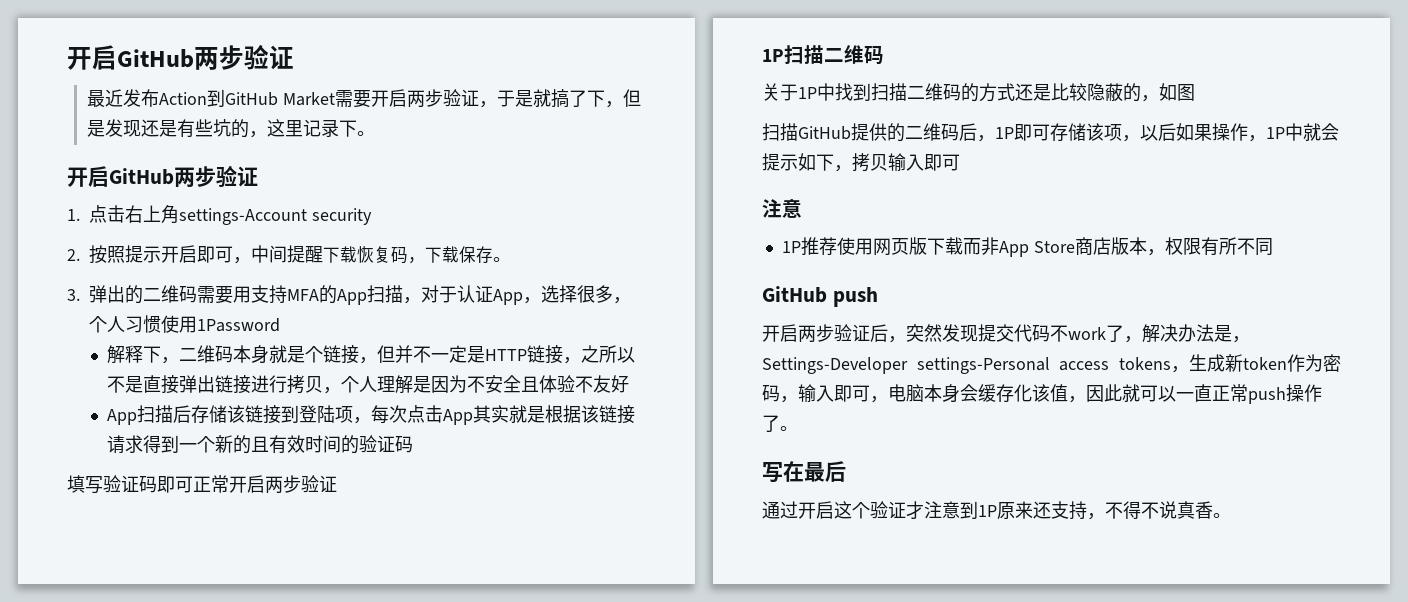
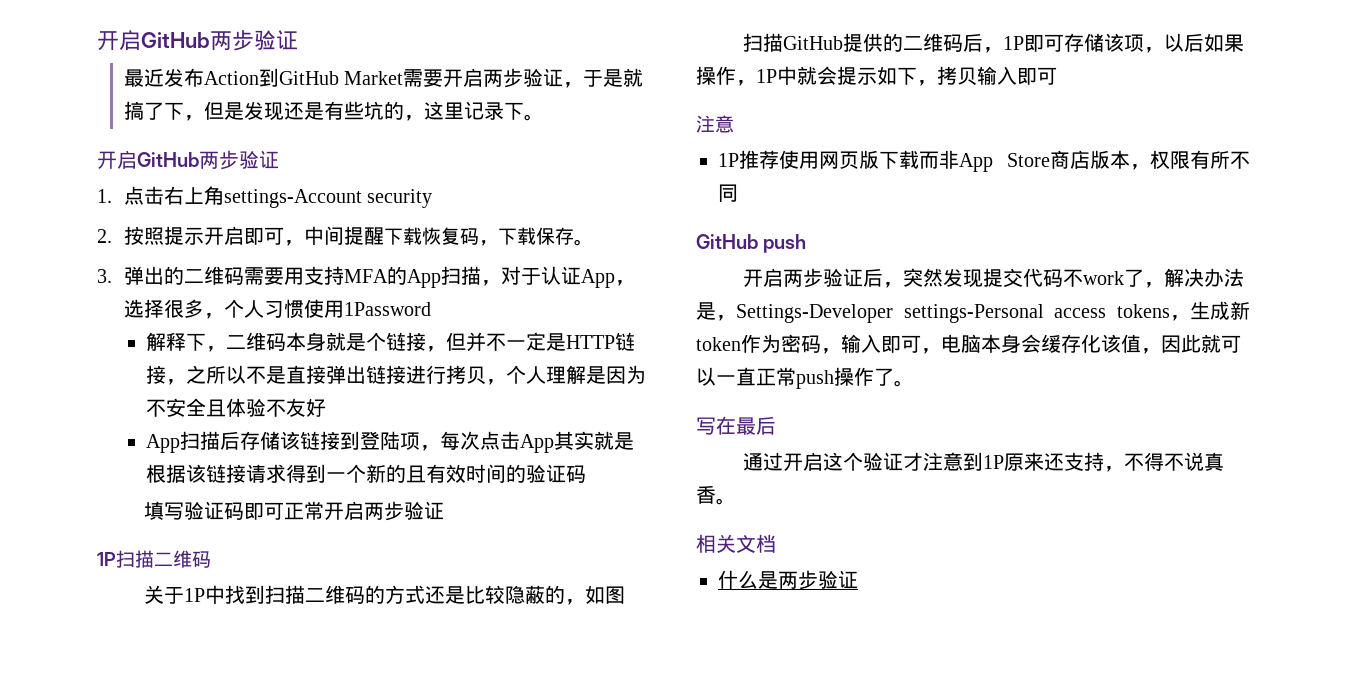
(1231, 515) none -> [696,534,776,553] [718,570,858,590] // 相关文档 // 什么是两步验证

